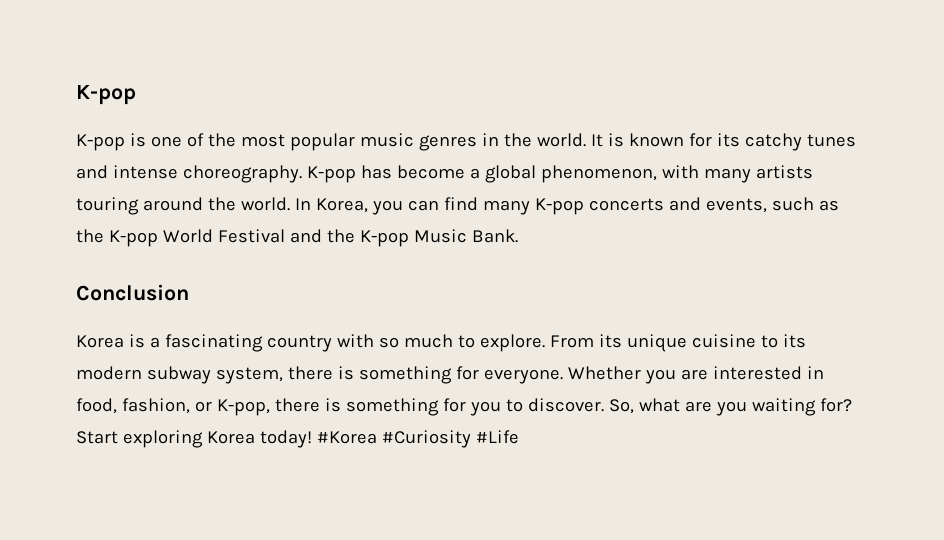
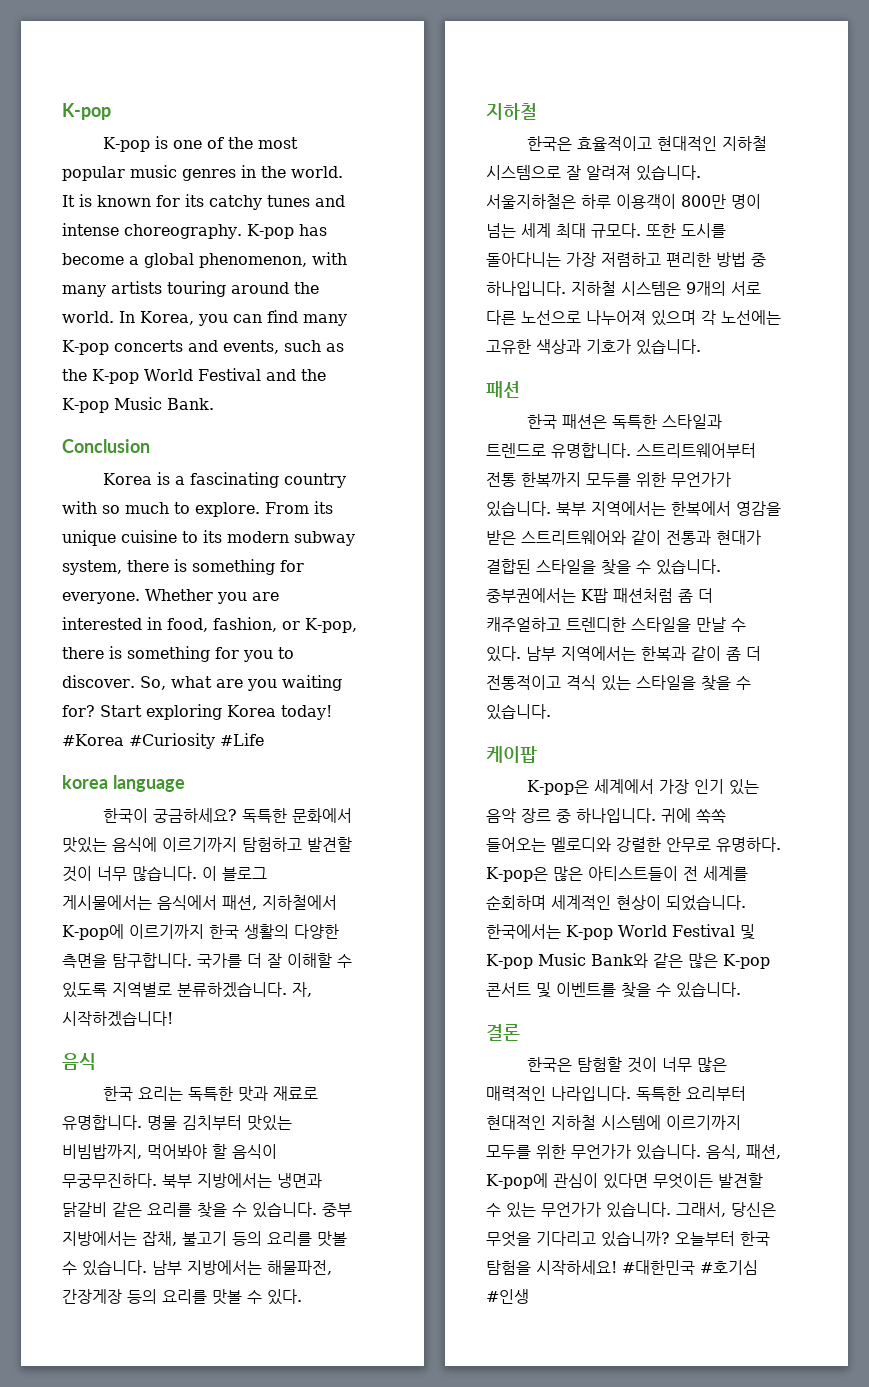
(519, 437) none -> [62,775,185,792] [103,808,353,823] [62,837,352,853] [62,866,267,882] [62,895,337,910] [62,924,339,940] [62,953,352,968] [62,982,312,998] [62,1011,173,1027] [62,1053,96,1070] [103,1086,319,1102] [62,1115,292,1131] [62,1144,277,1159] [62,1173,322,1188] [62,1202,352,1218] [62,1231,347,1247] [62,1260,332,1276] [62,1289,302,1305] [486,103,537,120] [527,136,768,151] [486,165,701,181] [486,194,761,209] [486,223,726,238] [486,252,766,267] [486,281,761,296] [486,310,781,326] [486,339,701,355] [486,381,520,398] [527,414,723,429] [486,443,756,458] [486,472,731,487] [486,501,781,517] [486,530,761,545] [486,559,721,575] [486,588,713,603] [486,617,746,632] [486,646,761,662] [486,675,751,691] [486,704,551,720] [486,746,537,763] [527,779,760,795] [486,808,726,823] [486,837,781,852] [486,866,748,882] [486,895,746,911] [486,924,755,940] [486,953,770,969] [486,982,741,998] [486,1024,520,1041] [527,1057,728,1073] [486,1086,746,1101] [486,1115,741,1130] [486,1144,781,1160] [486,1173,763,1189] [486,1202,776,1218] [486,1231,770,1247] [486,1260,758,1275] [486,1289,529,1304] // korea language // 한국이 궁금하세요? 독특한 문화에서 맛있는 음식에 이르기까지 탐험하고 발견할 것이 너무 많습니다. 이 블로그 게시물에서는 음식에서 패션, 지하철에서 K-pop에 이르기까지 한국 생활의 다양한 측면을 탐구합니다. 국가를 더 잘 이해할 수 있도록 지역별로 분류하겠습니다. 자, 시작하겠습니다! // 음식 // 한국 요리는 독특한 맛과 재료로 유명합니다. 명물 김치부터 맛있는 비빔밥까지, 먹어봐야 할 음식이 무궁무진하다. 북부 지방에서는 냉면과 닭갈비 같은 요리를 찾을 수 있습니다. 중부 지방에서는 잡채, 불고기 등의 요리를 맛볼 수 있습니다. 남부 지방에서는 해물파전, 간장게장 등의 요리를 맛볼 수 있다. // 지하철 // 한국은 효율적이고 현대적인 지하철 시스템으로 잘 알려져 있습니다. 서울지하철은 하루 이용객이 800만 명이 넘는 세계 최대 규모다. 또한 도시를 돌아다니는 가장 저렴하고 편리한 방법 중 하나입니다. 지하철 시스템은 9개의 서로 다른 노선으로 나누어져 있으며 각 노선에는 고유한 색상과 기호가 있습니다. // 패션 // 한국 패션은 독특한 스타일과 트렌드로 유명합니다. 스트리트웨어부터 전통 한복까지 모두를 위한 무언가가 있습니다. 북부 지역에서는 한복에서 영감을 받은 스트리트웨어와 같이 전통과 현대가 결합된 스타일을 찾을 수 있습니다. 중부권에서는 K팝 패션처럼 좀 더 캐주얼하고 트렌디한 스타일을 만날 수 있다. 남부 지역에서는 한복과 같이 좀 더 전통적이고 격식 있는 스타일을 찾을 수 있습니다. // 케이팝 // K-pop은 세계에서 가장 인기 있는 음악 장르 중 하나입니다. 귀에 쏙쏙 들어오는 멜로디와 강렬한 안무로 유명하다. K-pop은 많은 아티스트들이 전 세계를 순회하며 세계적인 현상이 되었습니다. 한국에서는 K-pop World Festival 및 K-pop Music Bank와 같은 많은 K-pop 콘서트 및 이벤트를 찾을 수 있습니다. // 결론 // 한국은 탐험할 것이 너무 많은 매력적인 나라입니다. 독특한 요리부터 현대적인 지하철 시스템에 이르기까지 모두를 위한 무언가가 있습니다. 음식, 패션, K-pop에 관심이 있다면 무엇이든 발견할 수 있는 무언가가 있습니다. 그래서, 당신은 무엇을 기다리고 있습니까? 오늘부터 한국 탐험을 시작하세요! #대한민국 #호기심 #인생

